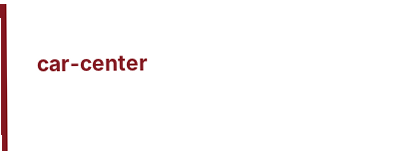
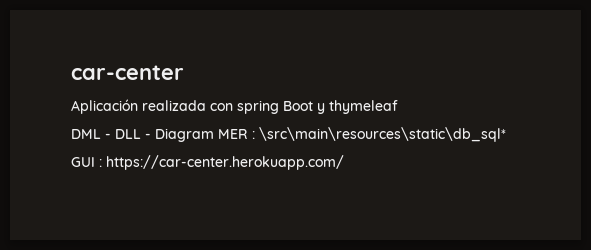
(148, 63) none -> [71,99,398,114] [71,127,506,142] [71,155,344,170] // Aplicación realizada con spring Boot y thymeleaf // DML - DLL - Diagram MER : \src\main\resources\static\db_sql* // GUI : https://car-center.herokuapp.com/

